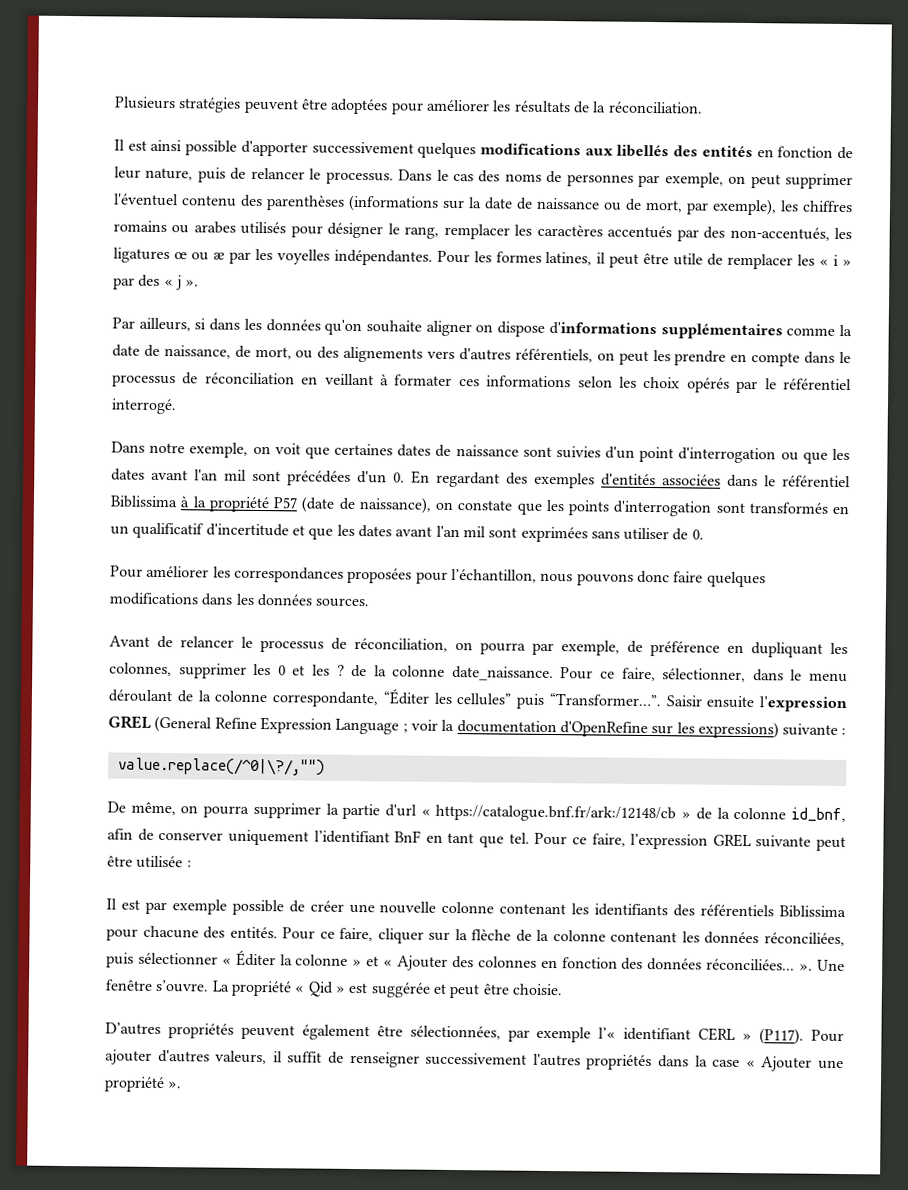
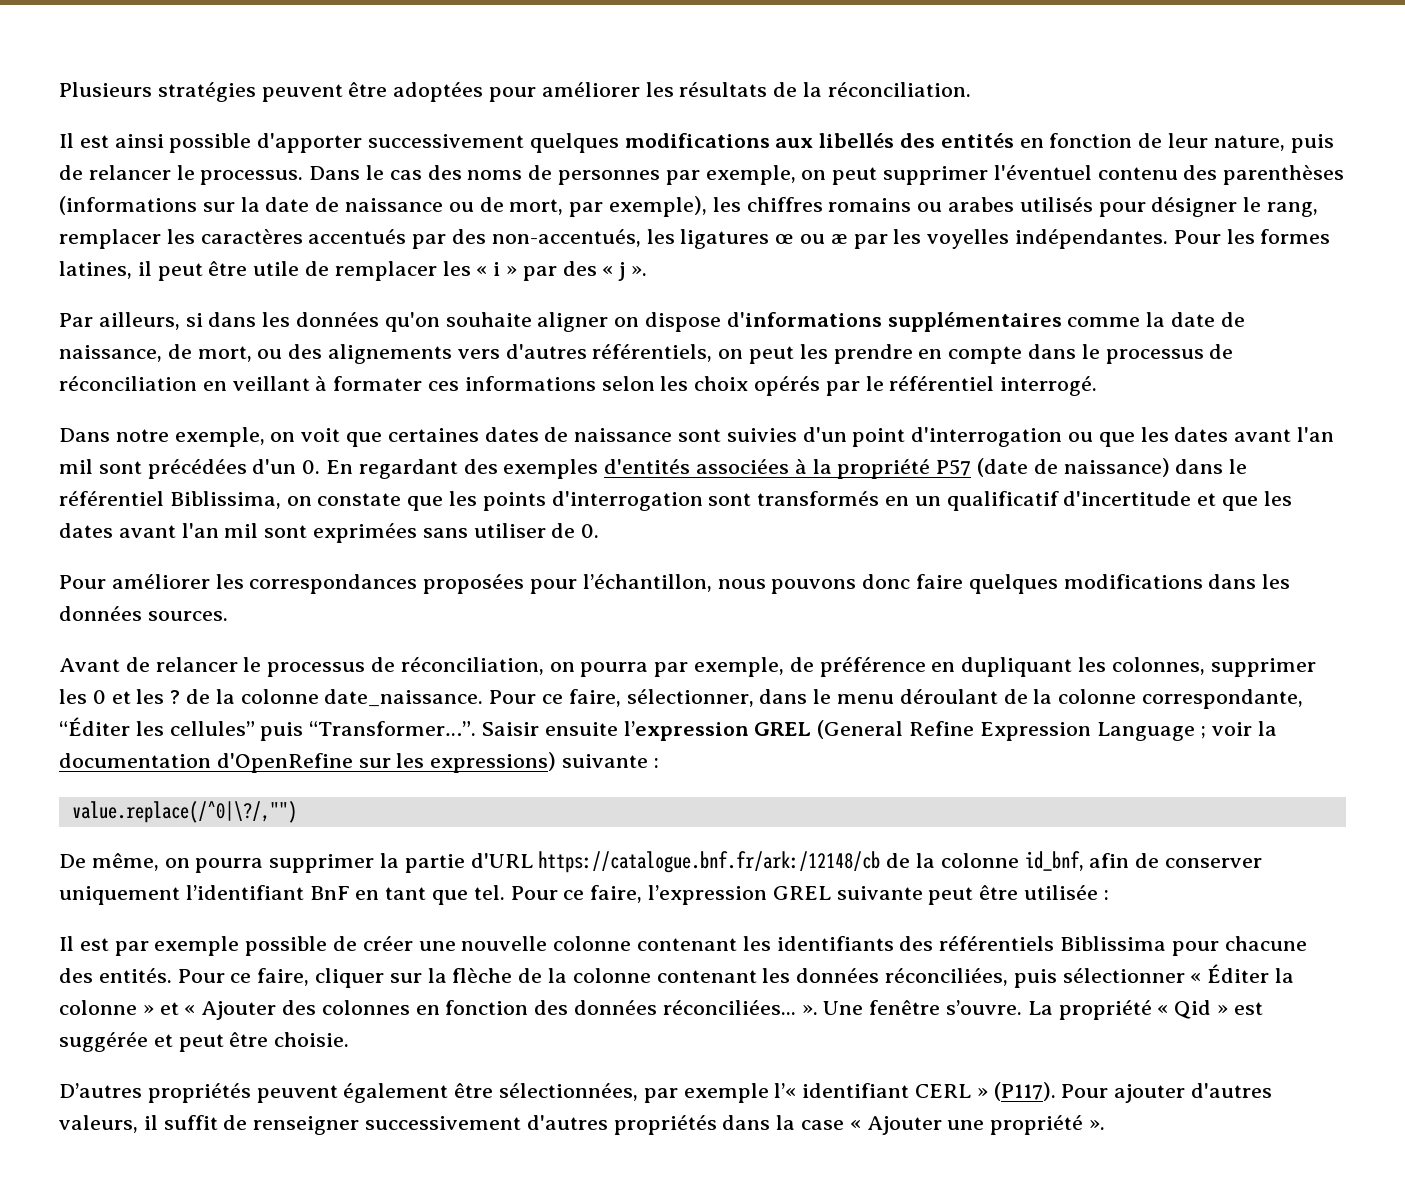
[727,474,851,488] [110,495,178,509] dans le référentiel Biblissima -> (790, 466) none
[358,497,432,514] naissance), -> [1063,458,1248,477] [59,491,281,509] naissance) dans le référentiel Biblissima,
[385,804,692,823] d'url « https://catalogue.bnf.fr/ark:/12148/cb » -> [470,851,881,873] d'URL https://catalogue.bnf.fr/ark:/12148/cb
[532,1053,581,1067] l'autres -> [526,1115,608,1130] d'autres

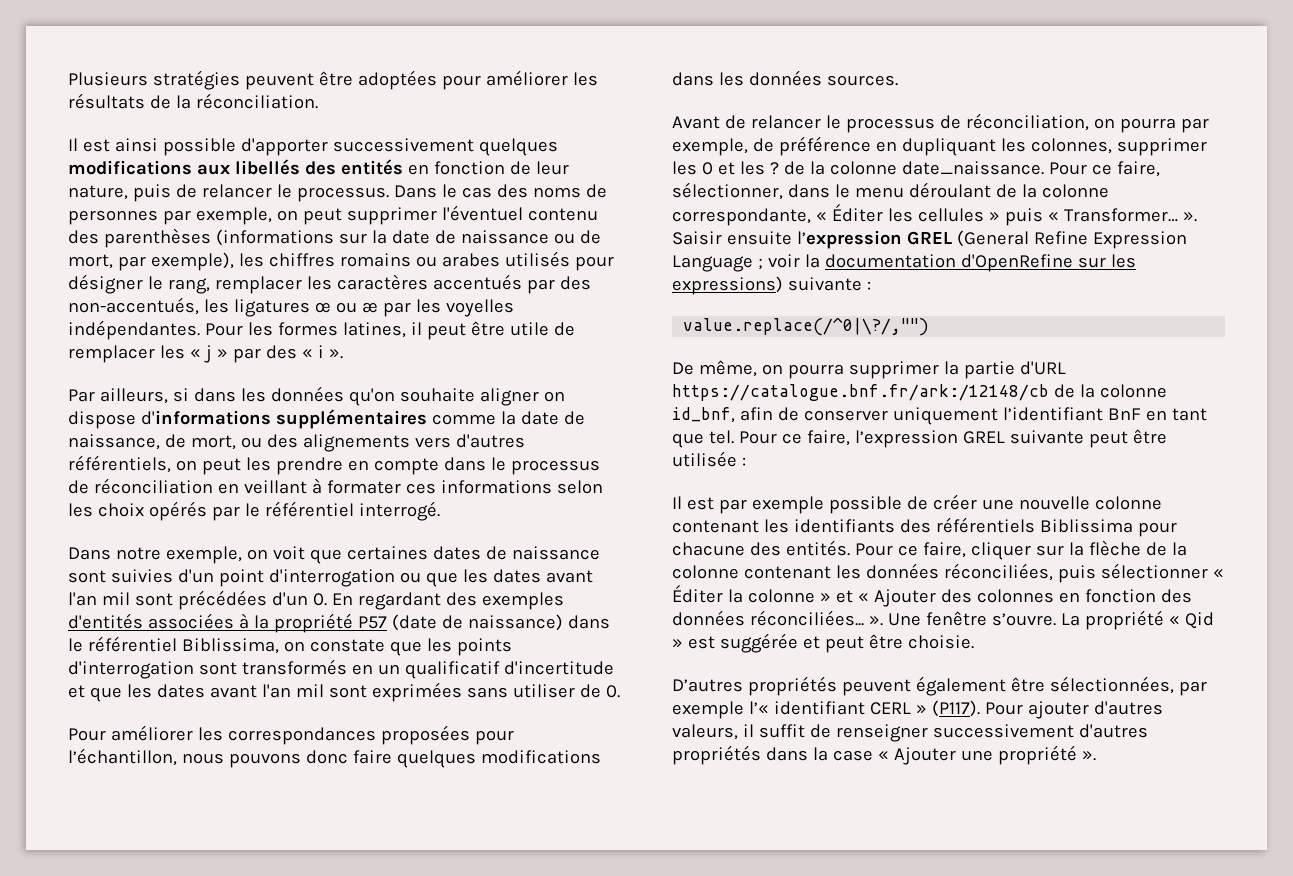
[493,262,501,276] i -> [203,345,212,363] j
[618,262,626,281] j -> [317,345,324,358] i
[59,717,477,741] “Éditer les cellules” puis “Transformer…”. -> [815,204,1197,226] « Éditer les cellules » puis « Transformer… ».

